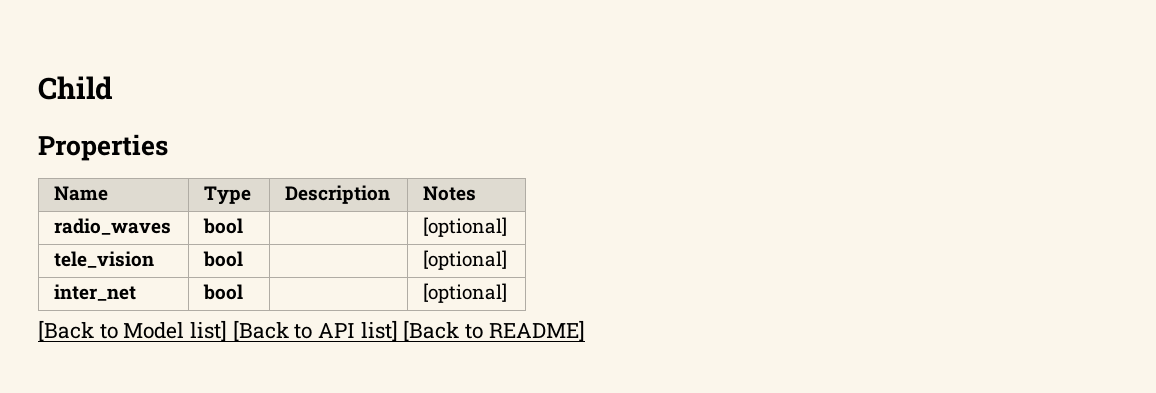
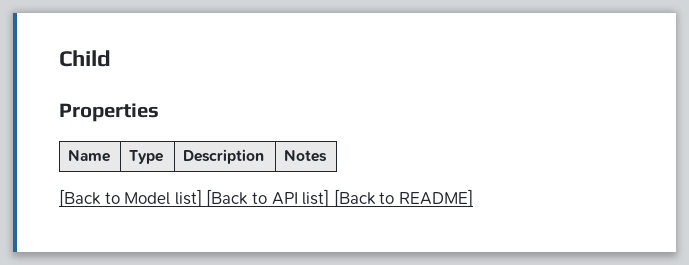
[54,218,172,235] [203,218,244,234] [423,217,508,237] [54,251,155,268] [203,251,244,267] [423,250,508,270] [54,284,137,301] [203,284,244,300] [423,283,508,303] // radio_waves | bool | | [optional] // tele_vision | bool | | [optional] // inter_net | bool | | [optional] -> (328, 156) none

